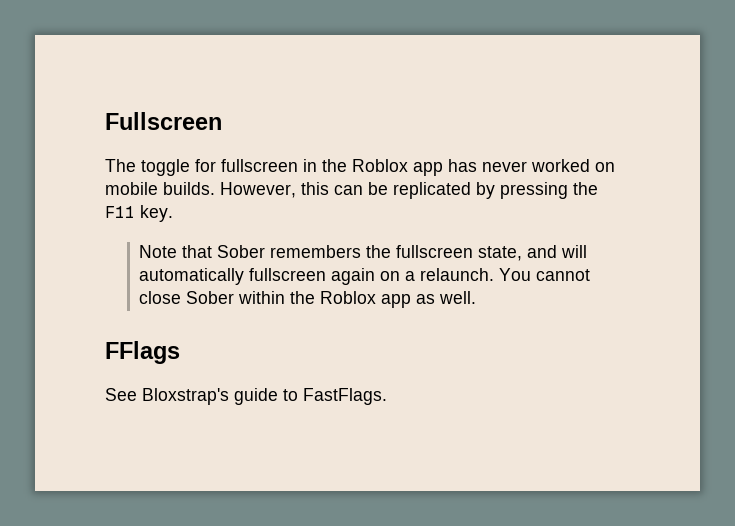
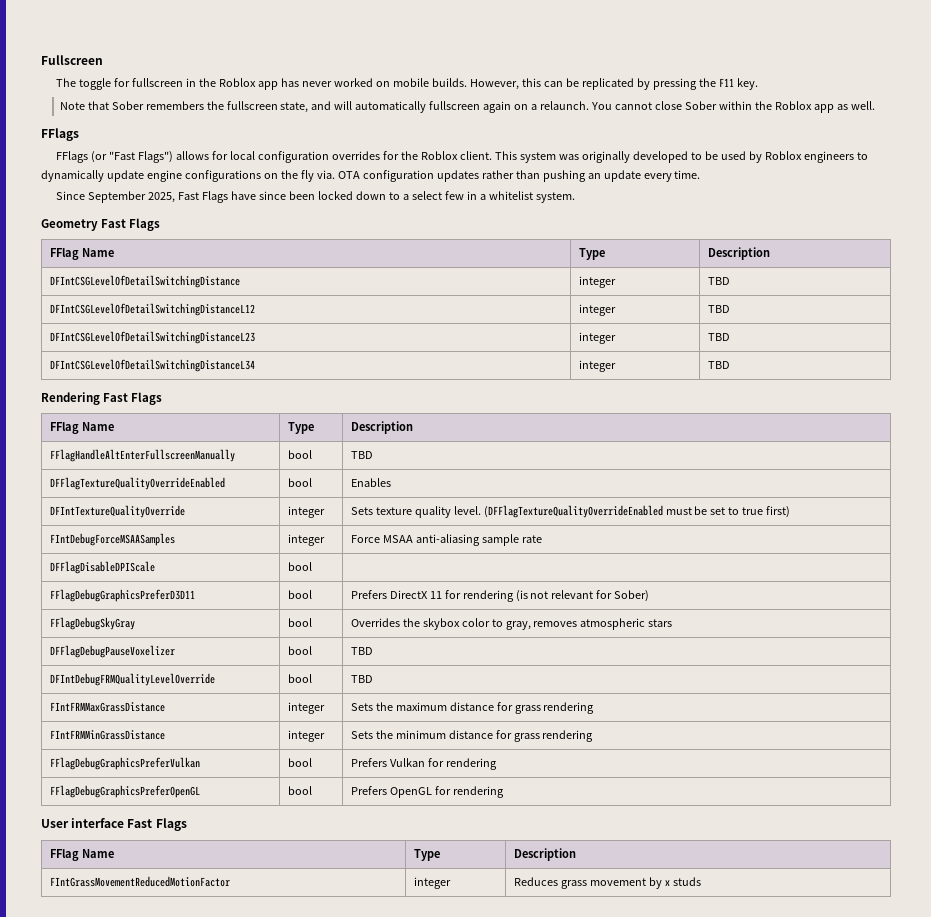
[105,388,387,405] See Bloxstrap's guide to FastFlags. -> [56,151,868,163] [41,170,701,182] [56,191,575,203] [41,218,161,231] [49,248,114,260] [578,248,605,260] [707,247,770,260] [49,275,240,288] [578,276,616,288] [707,277,730,285] [49,303,255,316] [578,304,616,316] [707,305,730,313] [49,331,255,344] [578,332,616,344] [707,333,730,341] [49,359,255,372] [578,360,616,372] [707,361,730,369] [41,392,163,405] [49,422,114,434] [287,422,314,434] [350,421,413,434] [49,449,235,462] [287,450,312,459] [350,451,373,459] [49,477,225,490] [287,478,312,487] [350,478,391,487] [49,505,185,518] [287,506,325,518] [350,505,791,518] [49,533,175,546] [287,534,325,546] [350,534,542,546] [49,561,155,574] [287,562,312,571] [49,589,195,602] [287,590,312,599] [350,590,650,602] [49,617,135,630] [287,618,312,627] [350,618,673,630] [49,645,175,658] [287,646,312,655] [350,647,373,655] [49,673,215,686] [287,674,312,683] [350,675,373,683] [49,702,165,712] [287,702,325,714] [350,702,595,714] [49,730,165,740] [287,730,325,742] [350,730,594,742] [49,757,200,770] [287,758,312,767] [350,758,497,770] [49,785,200,798] [287,786,312,795] [350,786,504,798] [41,818,187,831] [49,849,114,861] [413,849,440,861] [513,848,576,861] [49,876,230,887] [413,877,451,889] [513,877,701,889] FFlags (or "Fast Flags") allows for local configuration overrides for the Roblox client. This system was originally developed to be used by Roblox engineers to dynamically update engine configurations on the fly via. OTA configuration updates rather than pushing an update every time. // Since September 2025, Fast Flags have since been locked down to a select few in a whitelist system. // Geometry Fast Flags // FFlag Name | Type | Description // DFIntCSGLevelOfDetailSwitchingDistance | integer | TBD // DFIntCSGLevelOfDetailSwitchingDistanceL12 | integer | TBD // DFIntCSGLevelOfDetailSwitchingDistanceL23 | integer | TBD // DFIntCSGLevelOfDetailSwitchingDistanceL34 | integer | TBD // Rendering Fast Flags // FFlag Name | Type | Description // FFlagHandleAltEnterFullscreenManually | bool | TBD // DFFlagTextureQualityOverrideEnabled | bool | Enables // DFIntTextureQualityOverride | integer | Sets texture quality level. (DFFlagTextureQualityOverrideEnabled must be set to true first) // FIntDebugForceMSAASamples | integer | Force MSAA anti-aliasing sample rate // DFFlagDisableDPIScale | bool | // FFlagDebugGraphicsPreferD3D11 | bool | Prefers DirectX 11 for rendering (is not relevant for Sober) // FFlagDebugSkyGray | bool | Overrides the skybox color to gray, removes atmospheric stars // DFFlagDebugPauseVoxelizer | bool | TBD // DFIntDebugFRMQualityLevelOverride | bool | TBD // FIntFRMMaxGrassDistance | integer | Sets the maximum distance for grass rendering // FIntFRMMinGrassDistance | integer | Sets the minimum distance for grass rendering // FFlagDebugGraphicsPreferVulkan | bool | Prefers Vulkan for rendering // FFlagDebugGraphicsPreferOpenGL | bool | Prefers OpenGL for rendering // User interface Fast Flags // FFlag Name | Type | Description // FIntGrassMovementReducedMotionFactor | integer | Reduces grass movement by x studs

